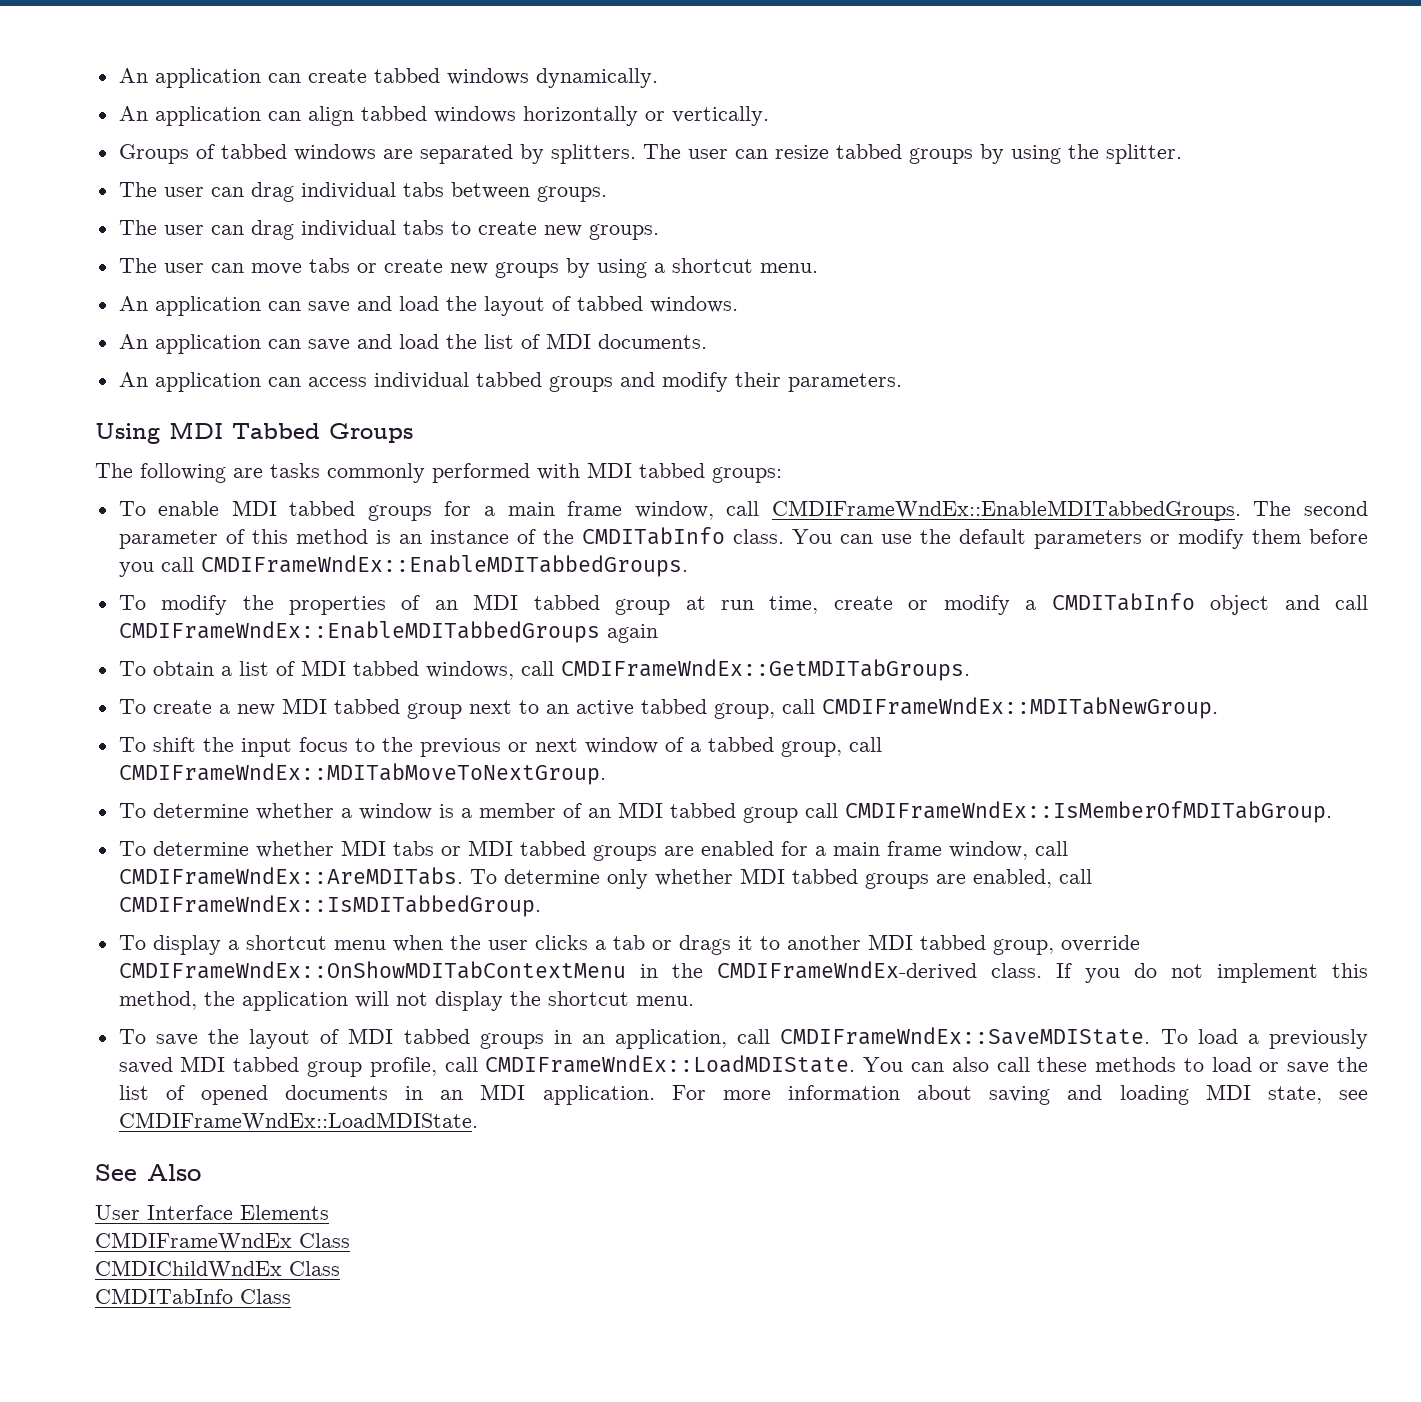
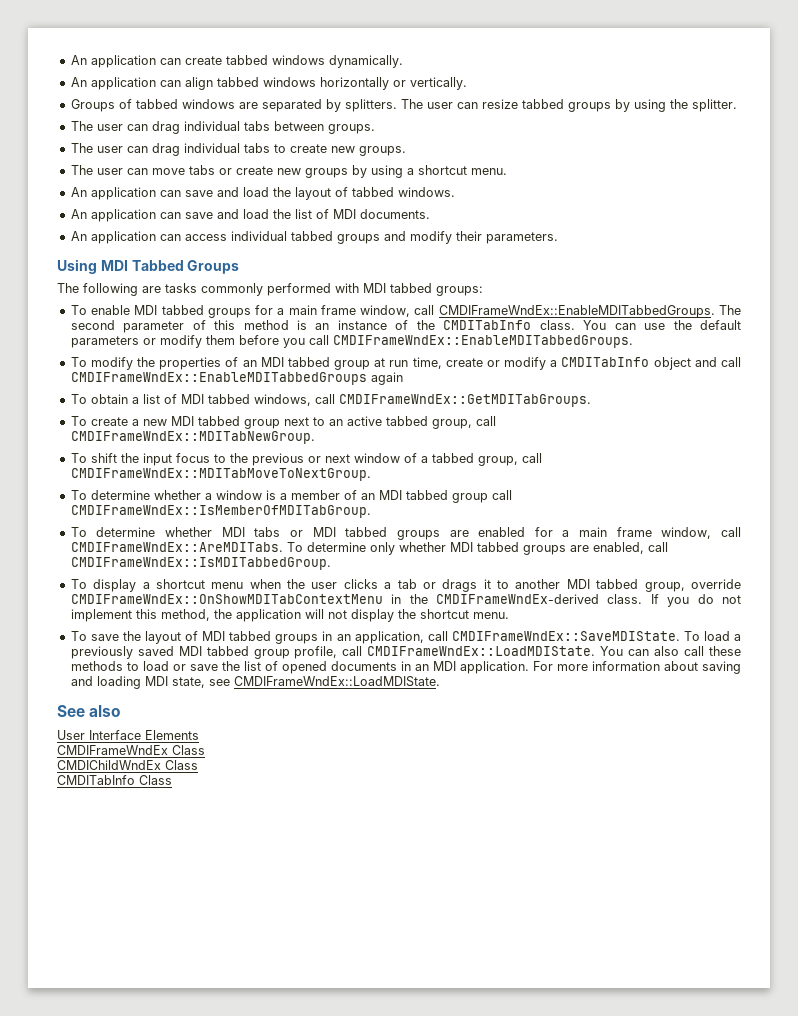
[147,1164,201,1181] Also -> [89,705,122,717] also

